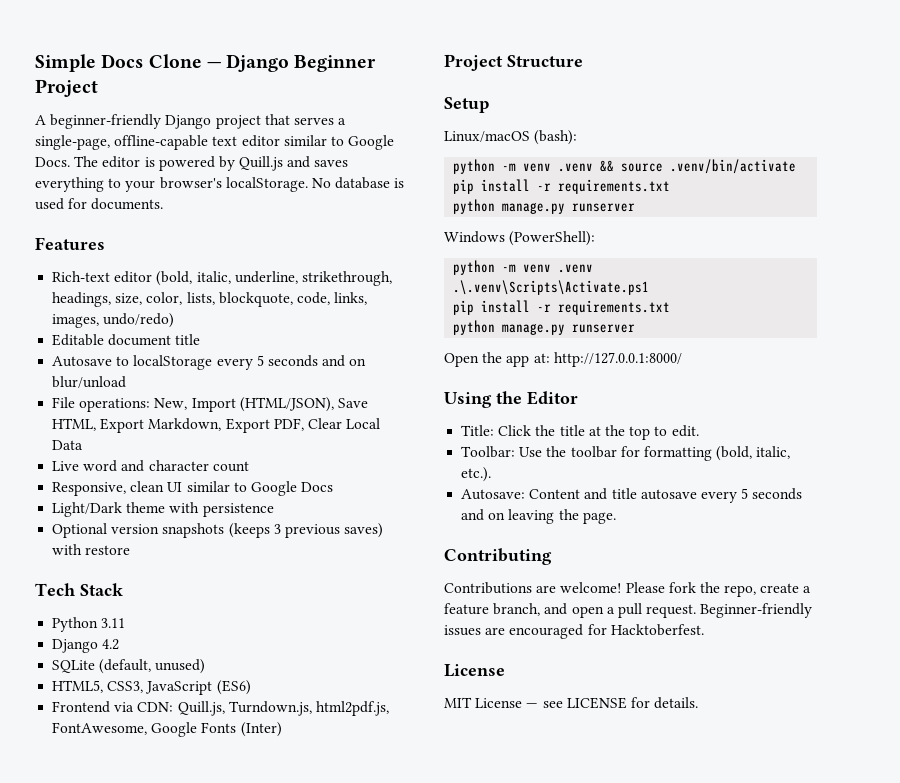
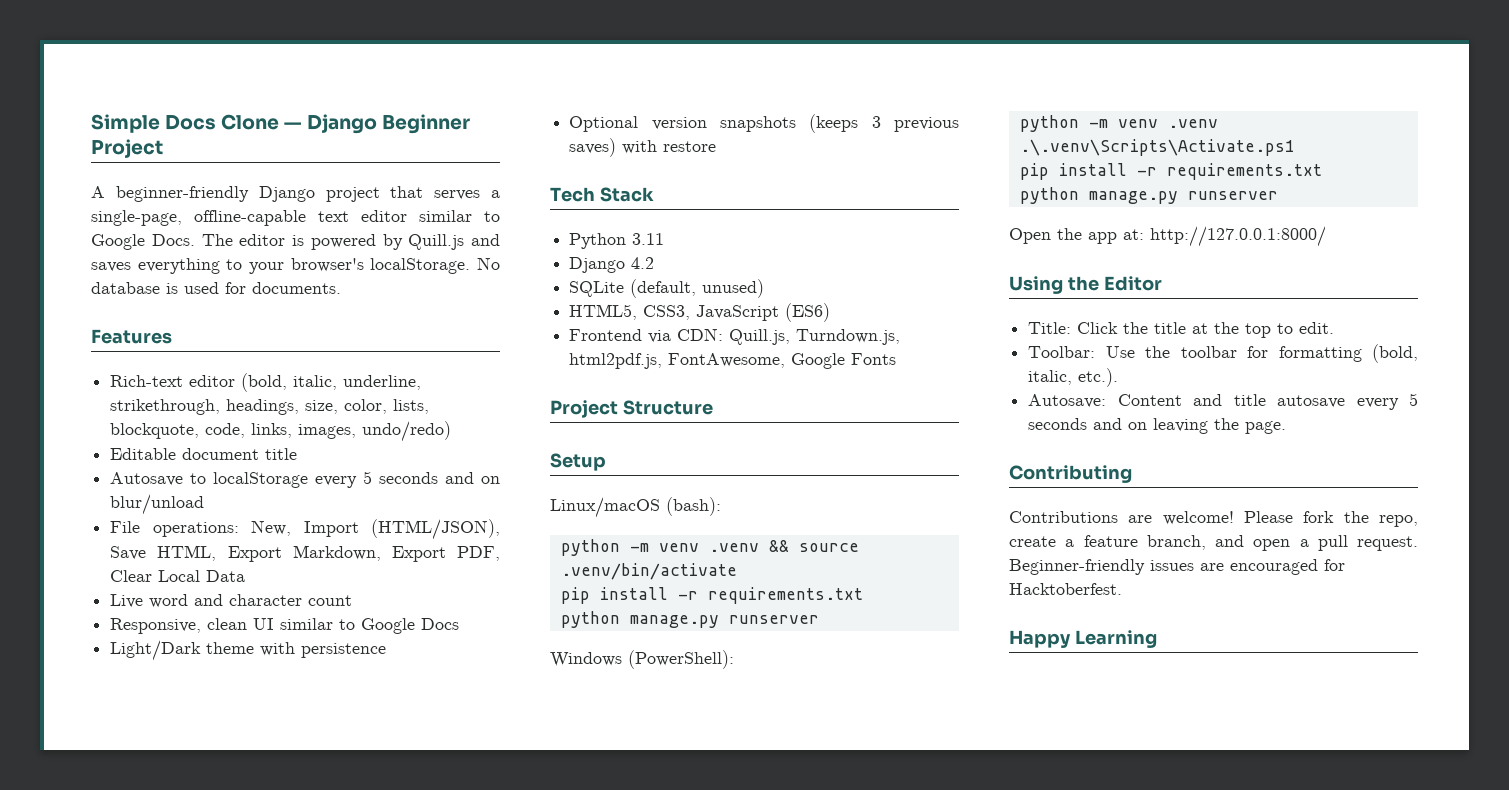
[240,722,282,737] (Inter) -> (897, 359) none
[444,664,505,677] [444,697,699,709] License // MIT License — see LICENSE for details. -> [1009,630,1157,648] Happy Learning

